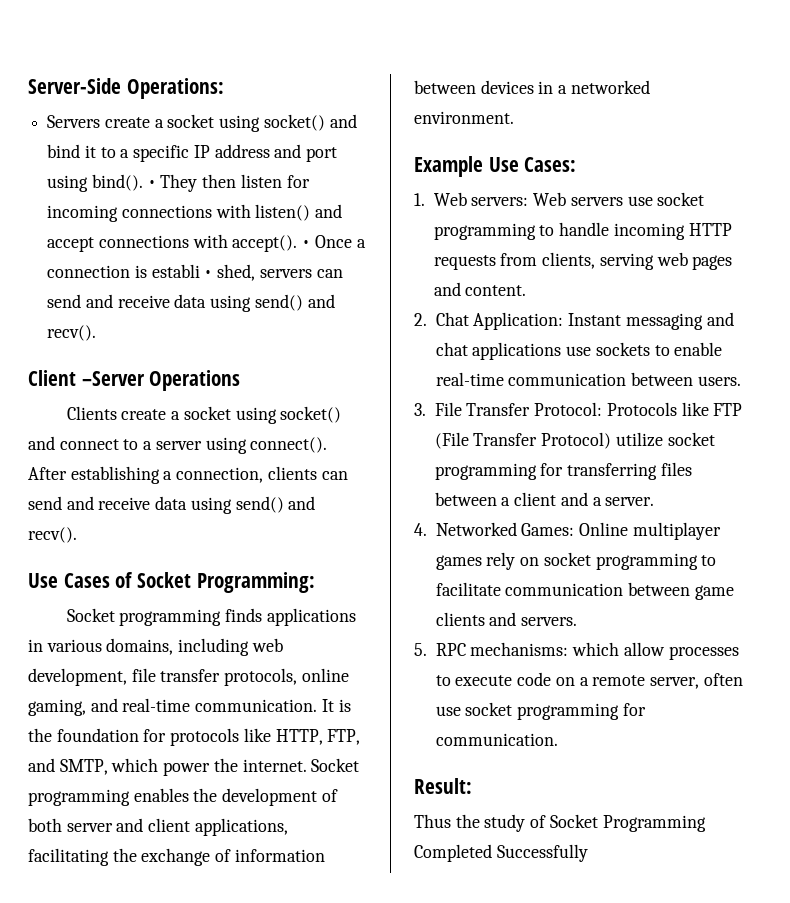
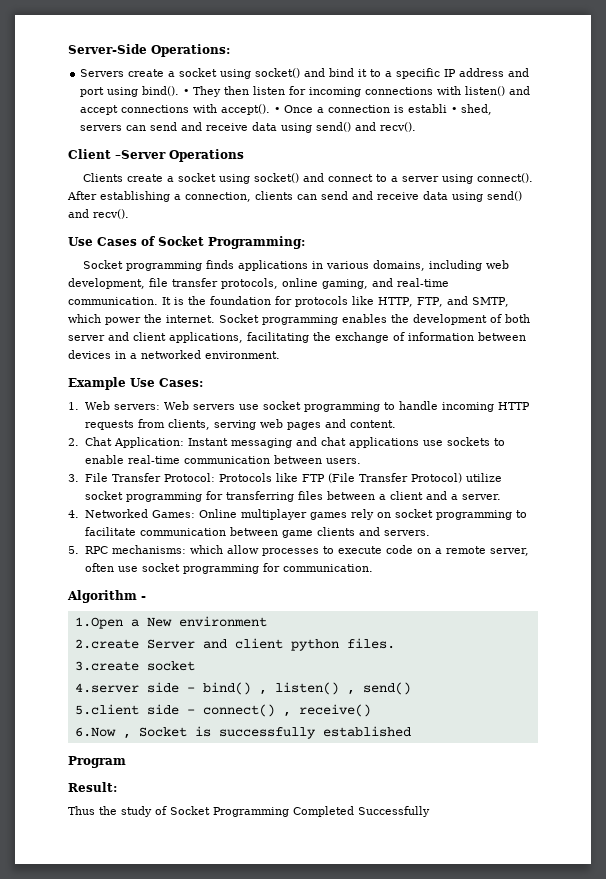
(558, 739) none -> [67,590,146,603] [74,616,267,629] [74,638,395,651] [74,661,195,671] [74,682,411,695] [74,704,371,717] [74,726,411,739] [68,756,126,768] // Algorithm - // 1.Open a New environment // 2.create Server and client python files. // 3.create socket // 4.server side - bind() , listen() , send() // 5.client side - connect() , receive() // 6.Now , Socket is successfully established // Program

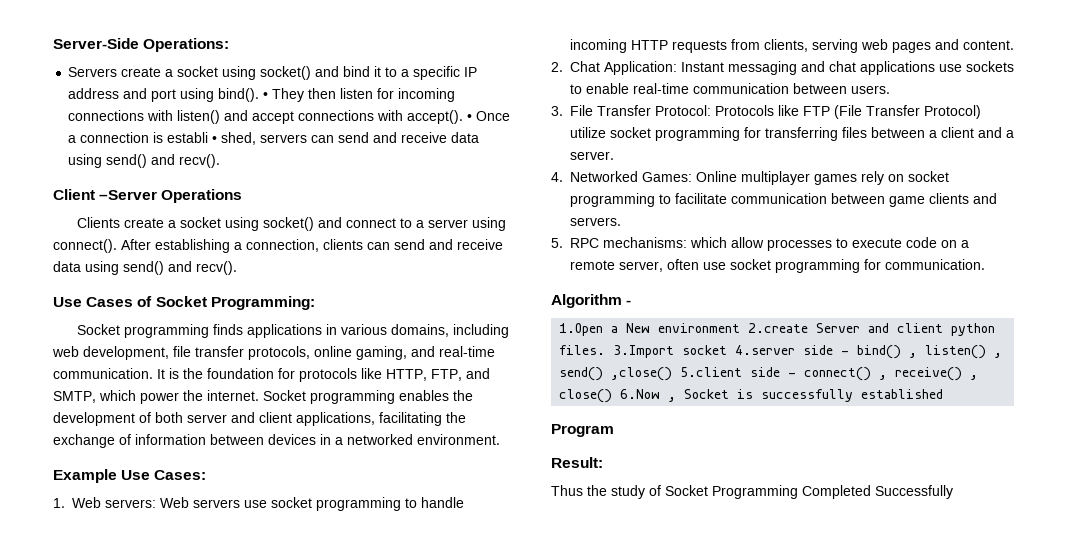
(267, 621) // -> (741, 328) none
[74,661,195,671] // 3.create socket // -> [613,345,728,358] 3.Import socket
(411, 688) // -> [611,367,673,381] ,close()
(371, 710) // -> [970,375,979,380] [559,389,613,403] , close()

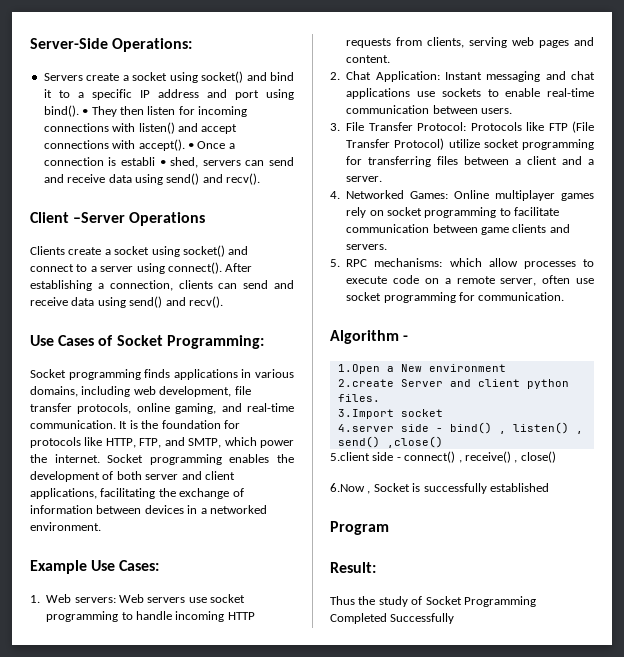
(741, 328) none -> (506, 368) //
(606, 350) none -> (380, 398) //
(728, 350) none -> (443, 413) //
(673, 374) none -> (443, 442) //
(613, 396) none -> (556, 457) //

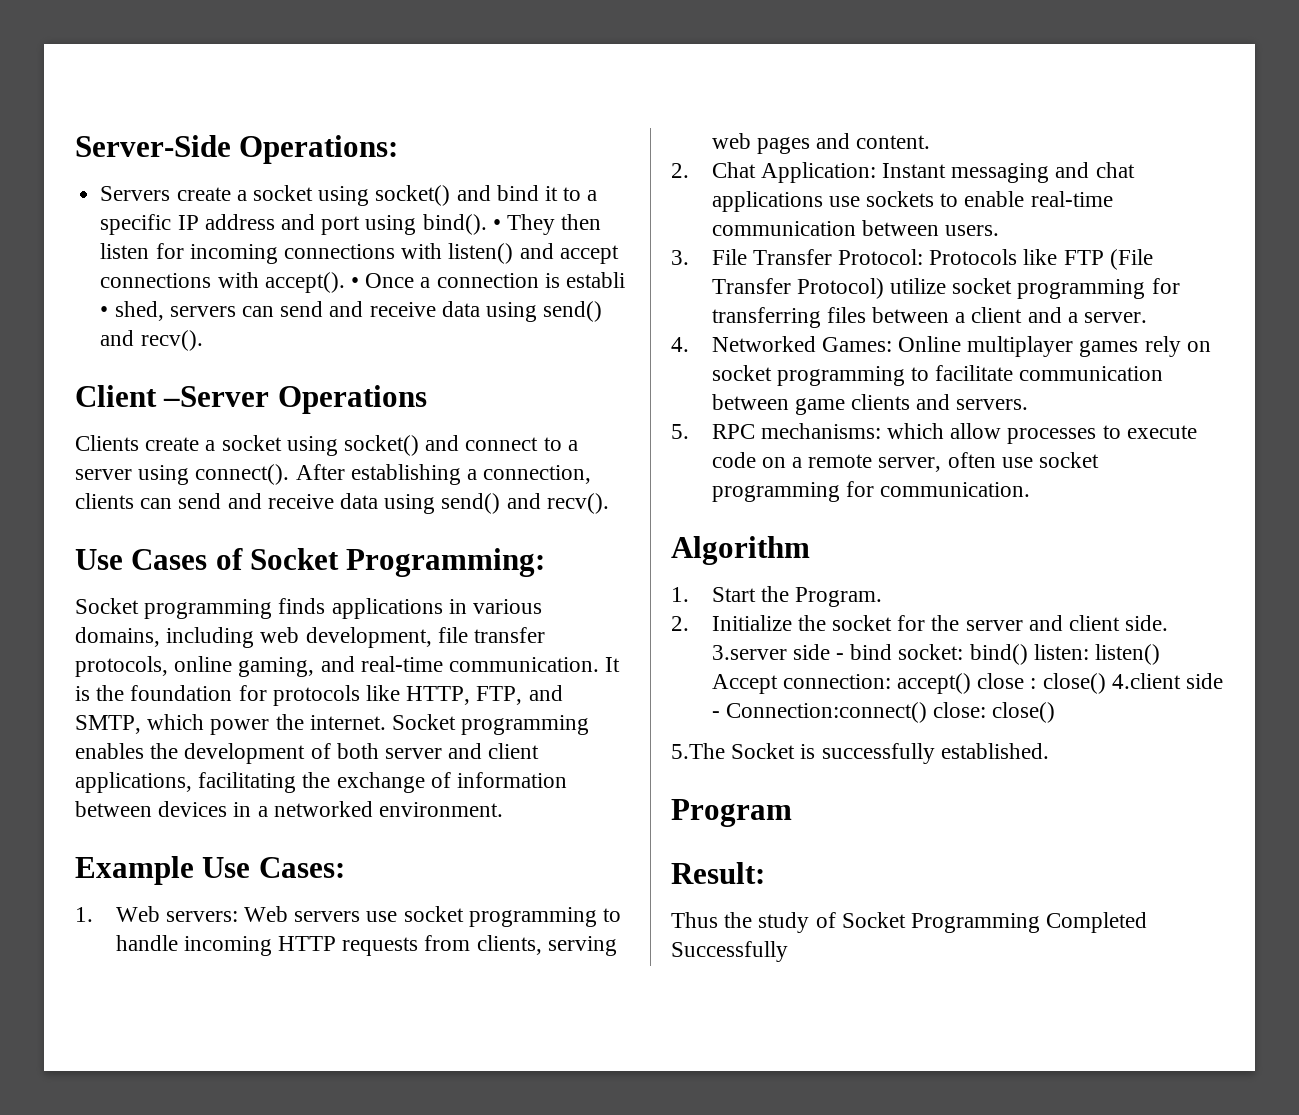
[403,335,409,341] [337,364,506,374] [337,379,569,389] [337,394,380,402] [337,409,443,419] [337,422,583,434] [337,436,443,448] [330,451,518,463] - // 1.Open a New environment // 2.create Server and client python files. // 3.Import socket // 4.server side - bind() , listen() , send() ,close() // 5.client side - connect() , receive() , -> [671,586,882,607] [671,615,1169,631] [711,644,1160,665] [711,673,1223,694] [711,702,986,723] // 1. Start the Program. // 2. Initialize the socket for the server and client side. 3.server side - bind socket: bind() listen: listen() Accept connection: accept() close : close() 4.client side - Connection:connect() close:
[330,483,371,494] 6.Now , -> [671,743,725,759] 5.The
[489,483,549,492] established -> [940,743,1049,759] established.

